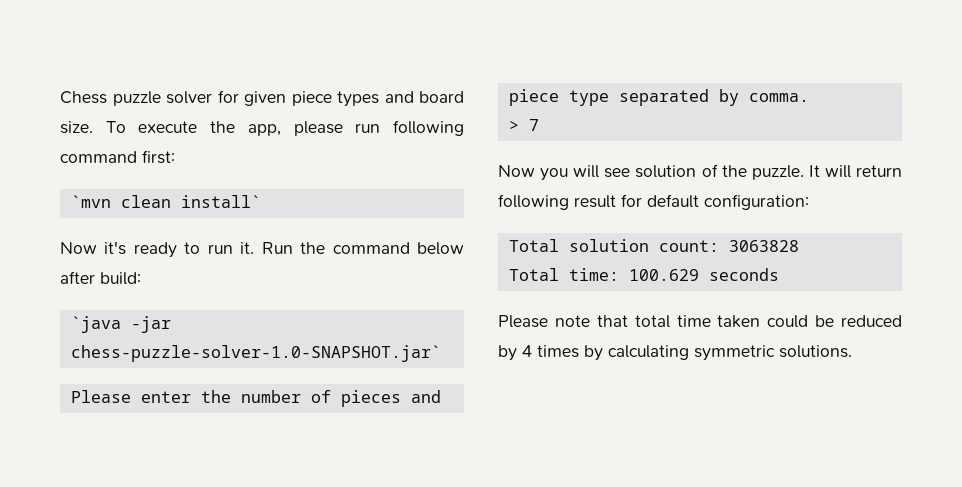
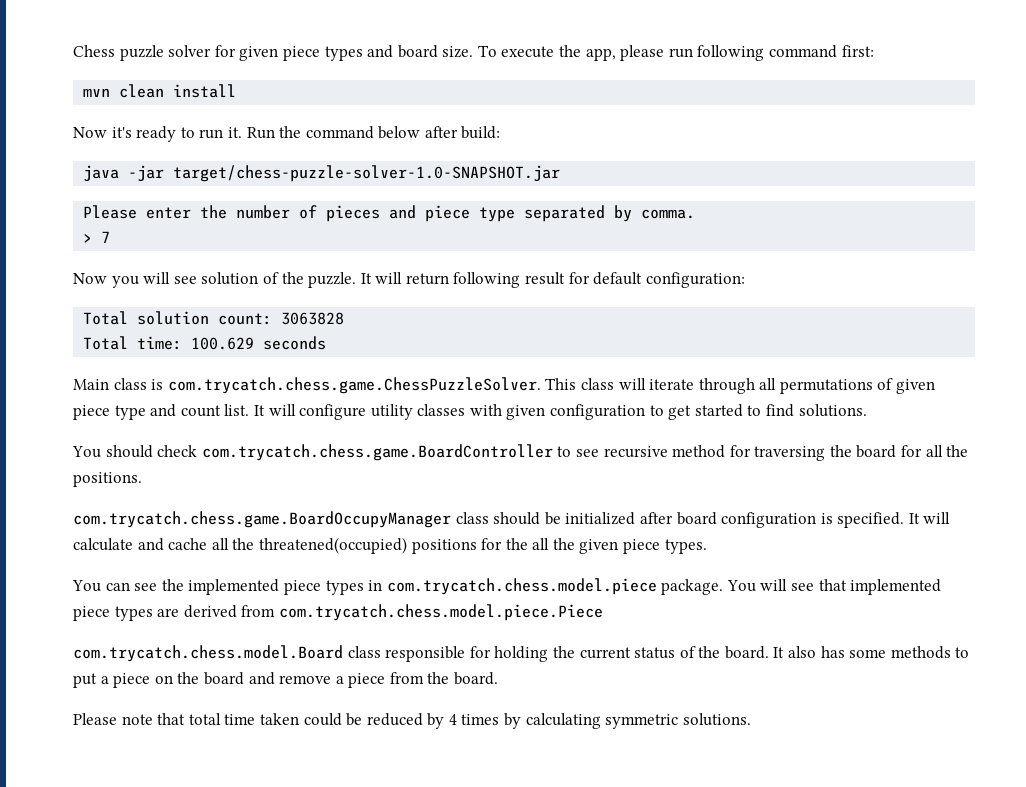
[70,195,261,208] `mvn clean install` -> [83,84,237,98] mvn clean install
[70,316,171,333] [70,345,441,362] `java -jar chess-puzzle-solver-1.0-SNAPSHOT.jar` -> [83,165,561,182] java -jar target/chess-puzzle-solver-1.0-SNAPSHOT.jar
(779, 274) none -> [73,377,936,394] [73,404,867,420] [72,444,969,461] [73,472,142,487] [73,511,951,528] [73,537,707,554] [72,578,942,595] [73,604,603,621] [73,645,970,662] [73,672,499,688] // Main class is com.trycatch.chess.game.ChessPuzzleSolver. This class will iterate through all permutations of given piece type and count list. It will configure utility classes with given configuration to get started to find solutions. // You should check com.trycatch.chess.game.BoardController to see recursive method for traversing the board for all the positions. // com.trycatch.chess.game.BoardOccupyManager class should be initialized after board configuration is specified. It will calculate and cache all the threatened(occupied) positions for the all the given piece types. // You can see the implemented piece types in com.trycatch.chess.model.piece package. You will see that implemented piece types are derived from com.trycatch.chess.model.piece.Piece // com.trycatch.chess.model.Board class responsible for holding the current status of the board. It also has some methods to put a piece on the board and remove a piece from the board.

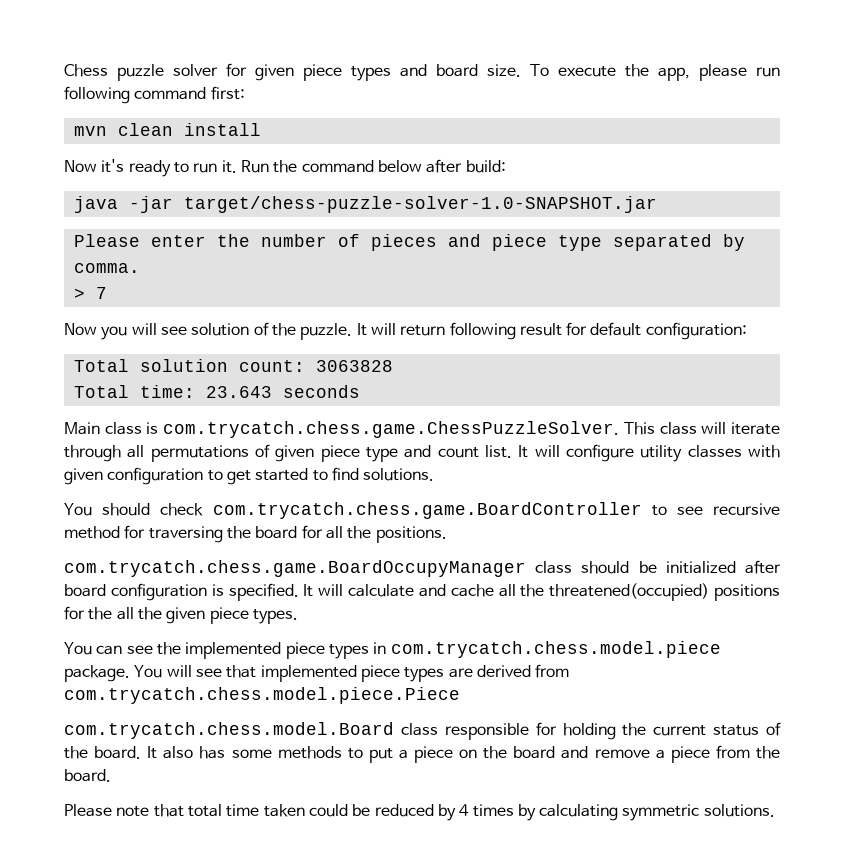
[191,337,255,350] 100.629 -> [205,386,272,398] 23.643

